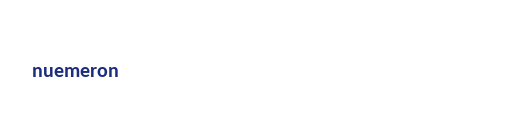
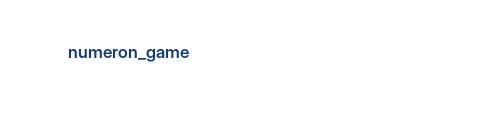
[32,67,119,77] nuemeron -> [68,49,189,62] numeron_game

